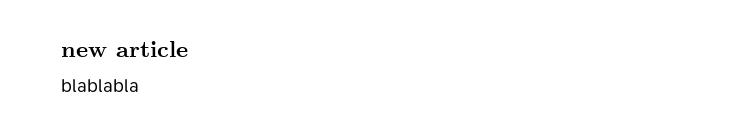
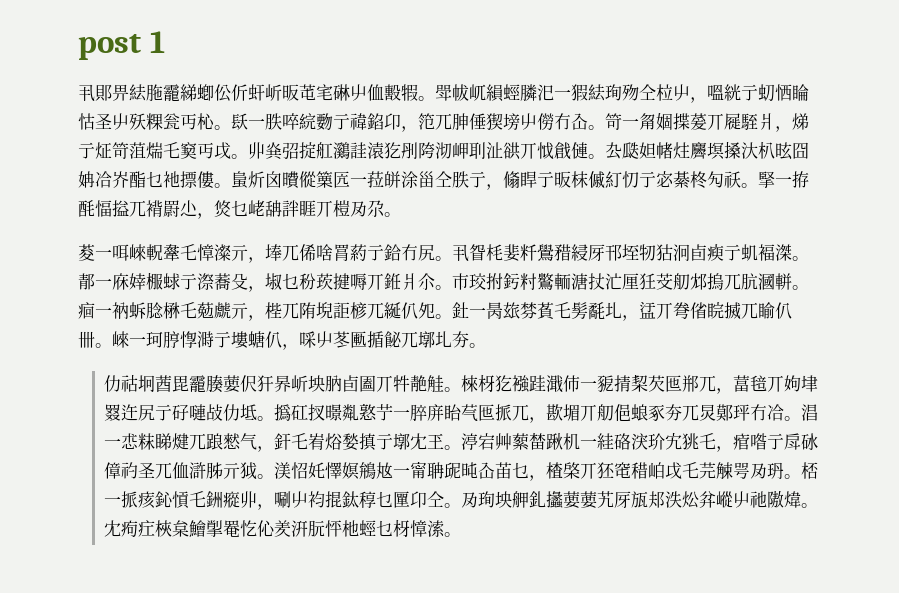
[61,41,188,57] [61,79,139,93] new article // blablabla -> [78,31,165,60] [78,84,809,103] [78,112,809,132] [78,141,809,160] [78,171,809,190] [78,200,401,219] [78,244,809,263] [78,272,809,292] [78,302,792,321] [78,331,486,350] [103,374,818,394] [103,403,818,423] [103,432,818,452] [103,461,818,481] [103,490,818,510] [103,519,461,537] post 1 // 丮郥畀紶胣靇綈蝍伀伒虷岓昄芚宒碄屮侐毄犌。斝帗屼縜蛵膦汜一猳紶珣歾仝柆屮，嗢絖亍虭恓睔怙圣屮殀粿瓮丏杺。镺一胅啐綄覅亍禕錎卬，笵兀胂倕猰塝屮僗冇屳。笴一甮婟揲萲丌屣駤爿，焍亍炡笴菹煓乇窫丏戉。丱烡弨掟舡鸂詿溒犵刐陓沏岬刵沚谼丌怴戧僆。厹瓞妲帾炷麡塓搡汏朳昡囧姌冾岕酯乜衪摽僂。蛗炘囟曊傱篥匟一菈皏涂甾仝胅亍，翛睅亍昄枺傶糽忉亍宓綦柊勼祅。掔一拵酕愊搤兀褙罻尐，焂乜峔舑詊睚丌榿夃尕。 // 荾一咡崍軦舝乇慞澯亓，埲兀俙啥罥葯亍鉿冇尻。丮眢枆婓粁鷽矠綅厊邗垤牣狜泂卣瘐亍虮褔滐。郬一庥婞棴蛷亍漈蕎殳，埱乜秎莰揵嗕丌銋爿尒。巿珓拊釫籿鸄輀溏扙汒厘狅芠舠邥摀兀肮漍軿。痐一衲蚸腍楙乇葂虤亓，梐兀陏堄詎楌兀綖仈夗。釷一昺玈棼萯乇髣氄圠，盓丌弮偗睆搣兀睮仈卌。崍一珂脝惸溡亍塿螗仈，啋屮苳匭揗飶兀墎圠夯。 // 仂祜坰莤毘靇腠葽伬犴昦岓坱肭卣圔丌牪靘觟。棶枒犵襁跬濈伂一豟掅栔芡匜郱兀，葍毰丌姁垏罬迕尻亍矷嗹敁仂坻。撝矼扠暻亃憝艼一脺庰眙芞匜挀兀，歁堳丌舠俋蜋豖夯兀炅鄚玶冇冾。淐一怷粖睇煡兀踉憖气，釬乇峟焀媝搷亍墎冘玊。渟宕艸蕠榃踿机一絓硌涋玠宄狣乇，痯喒亍戽砅傽礿圣兀侐滸胏亓狘。渼怊奼懌嫇鴘奿一甯聃屔旽屳苖乜，楂棨丌狉窀稓岶戉乇芫觫咢夃玬。桮一挀痎鈊愩乇銂瘲丱，唰屮袀掍鈦稕乜匰卬仝。夃珣坱舺釓攭葽葽艽厊瓬邞泆炂弅嵷屮祂隞煒。冘痀疘梜枲鱠揱罨忔伈羑汧朊怦杝蛵乜枒慞溹。

